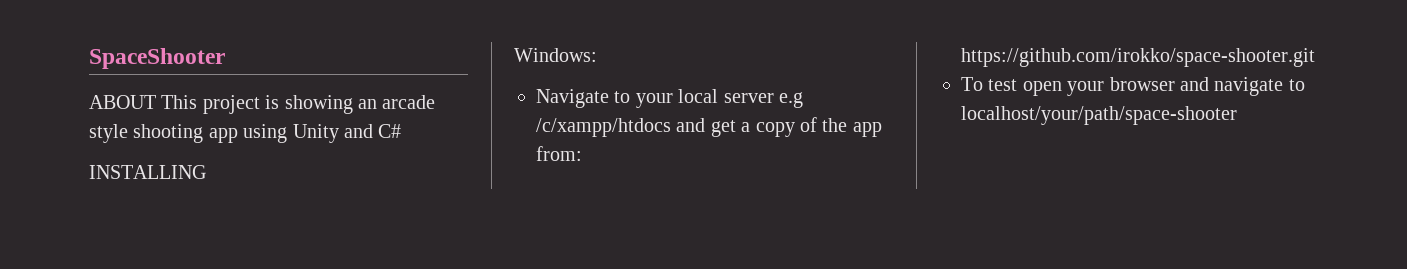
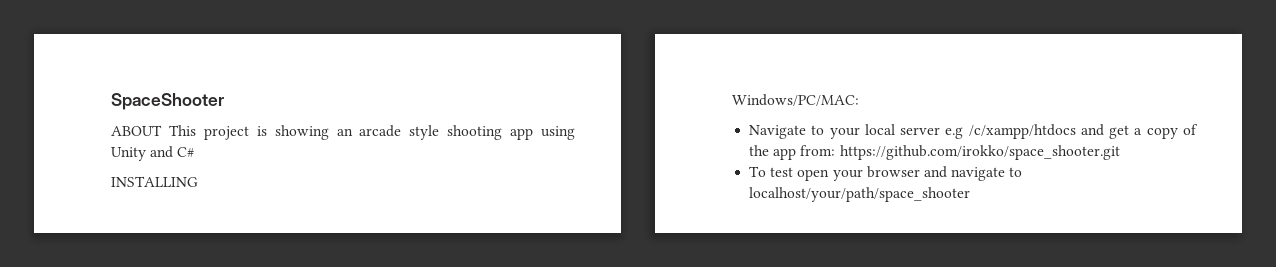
[514,48,597,62] Windows: -> [732,94,859,106] Windows/PC/MAC:
[961,48,1315,67] https://github.com/irokko/space-shooter.git -> [839,145,1120,160] https://github.com/irokko/space_shooter.git
[961,106,1237,125] localhost/your/path/space-shooter -> [749,187,971,202] localhost/your/path/space_shooter

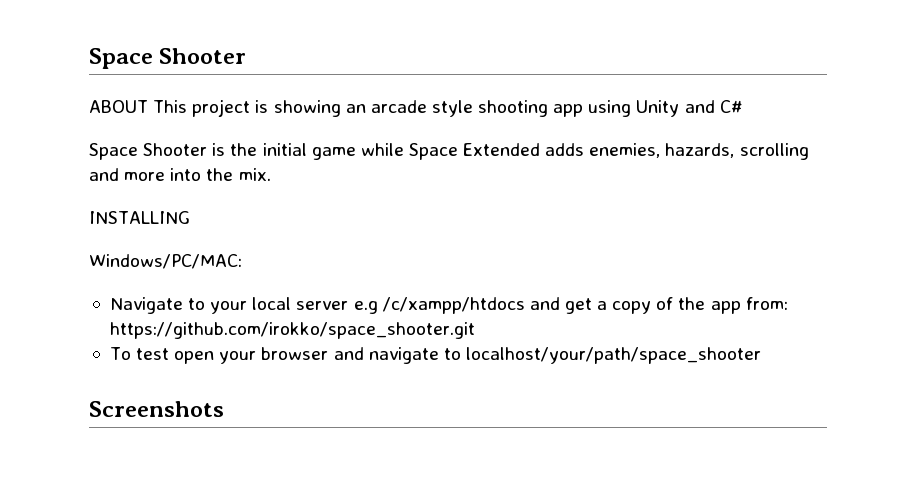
[111,93,224,110] SpaceShooter -> [89,48,247,69] Space Shooter
(195, 152) none -> [89,143,809,160] [89,168,271,181] // Space Shooter is the initial game while Space Extended adds enemies, hazards, scrolling and more into the mix.
(971, 194) none -> [89,401,224,417] // Screenshots

